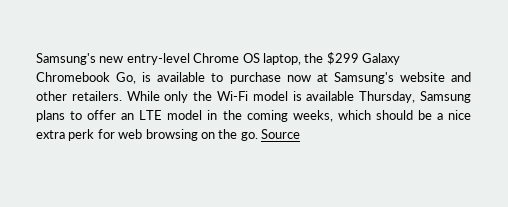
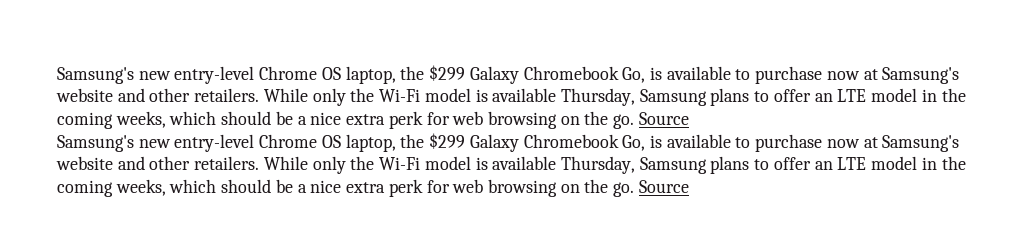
(300, 134) none -> [57,133,960,152] [56,156,966,174] [57,179,689,197] // Samsung's new entry-level Chrome OS laptop, the $299 Galaxy Chromebook Go, is available to purchase now at Samsung's website and other retailers. While only the Wi-Fi model is available Thursday, Samsung plans to offer an LTE model in the coming weeks, which should be a nice extra perk for web browsing on the go. Source

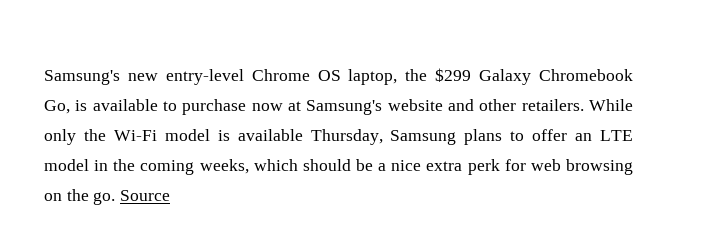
[57,133,960,152] [56,156,966,174] [57,179,689,197] // Samsung's new entry-level Chrome OS laptop, the $299 Galaxy Chromebook Go, is available to purchase now at Samsung's website and other retailers. While only the Wi-Fi model is available Thursday, Samsung plans to offer an LTE model in the coming weeks, which should be a nice extra perk for web browsing on the go. Source -> (171, 195) none

